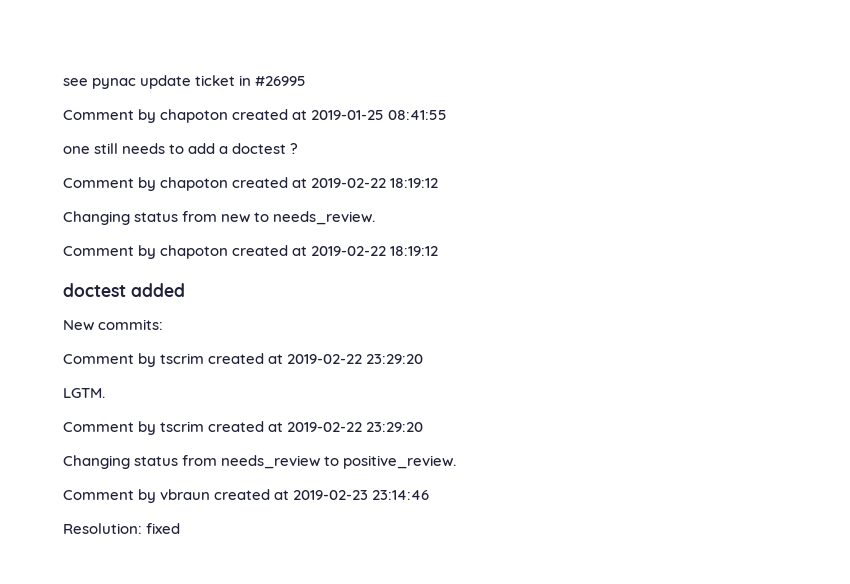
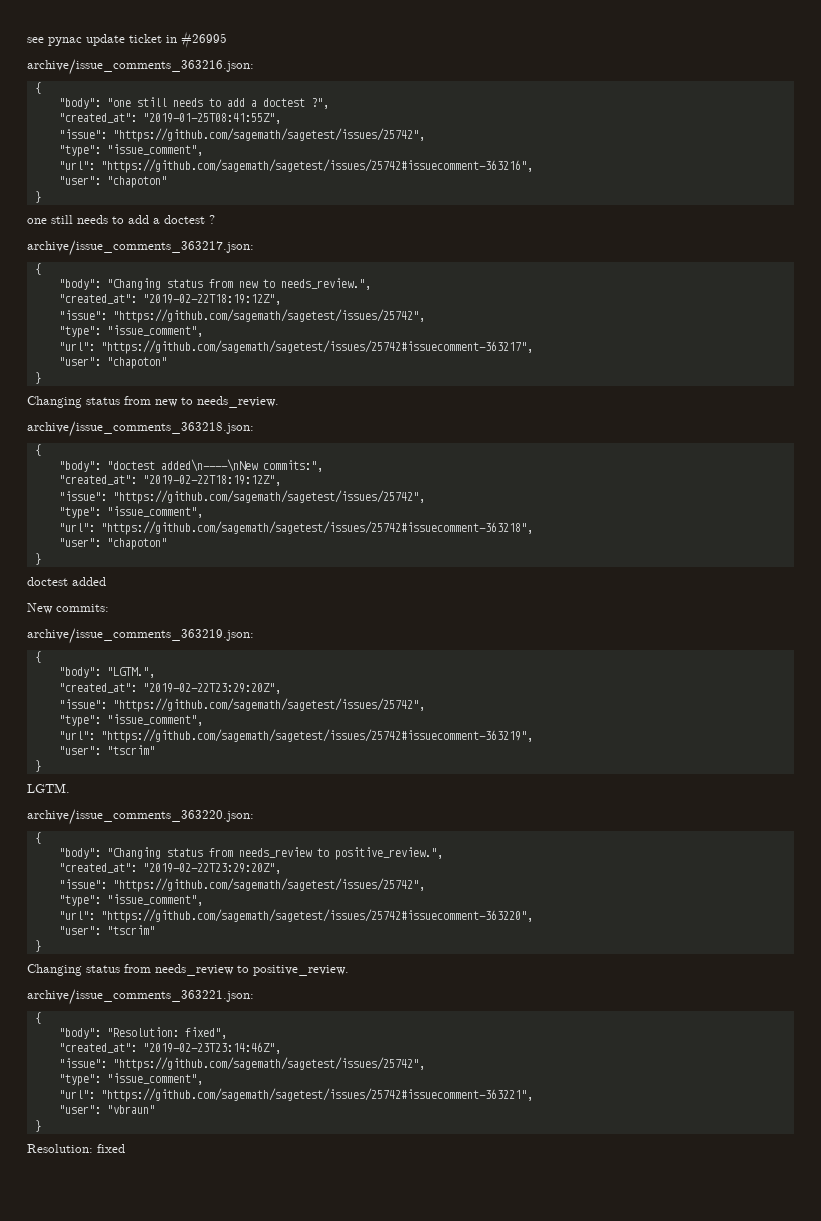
[63,109,448,123] Comment by chapoton created at 2019-01-25 08:41:55 -> [27,59,254,75] [34,82,41,94] [58,97,329,109] [58,113,281,124] [58,128,425,142] [58,144,203,157] [58,159,533,173] [58,176,167,188] [34,191,41,203] archive/issue_comments_363216.json: // { // "body": "one still needs to add a doctest ?", // "created_at": "2019-01-25T08:41:55Z", // "issue": "https://github.com/sagemath/sagetest/issues/25742", // "type": "issue_comment", // "url": "https://github.com/sagemath/sagetest/issues/25742#issuecomment-363216", // "user": "chapoton" // }
[63,177,439,191] Comment by chapoton created at 2019-02-22 18:19:12 -> [27,240,254,256] [34,263,41,275] [58,278,371,290] [58,294,281,305] [58,309,425,323] [58,325,203,338] [58,340,533,354] [58,357,167,369] [34,372,41,384] archive/issue_comments_363217.json: // { // "body": "Changing status from new to needs_review.", // "created_at": "2019-02-22T18:19:12Z", // "issue": "https://github.com/sagemath/sagetest/issues/25742", // "type": "issue_comment", // "url": "https://github.com/sagemath/sagetest/issues/25742#issuecomment-363217", // "user": "chapoton" // }
[63,245,439,259] [63,283,185,297] [63,319,164,331] [63,353,424,367] [63,388,105,398] [63,421,424,435] Comment by chapoton created at 2019-02-22 18:19:12 // doctest added // New commits: // Comment by tscrim created at 2019-02-22 23:29:20 // LGTM. // Comment by tscrim created at 2019-02-22 23:29:20 -> [27,421,254,437] [34,444,41,456] [58,459,323,472] [58,475,281,486] [58,490,425,504] [58,506,203,519] [58,521,533,535] [58,538,167,550] [34,553,41,565] [27,577,106,586] [27,603,109,614] [27,628,254,644] [34,651,41,663] [58,667,155,678] [58,683,281,694] [58,698,425,712] [58,714,203,727] [58,729,533,743] [58,745,155,755] [34,760,41,772] [27,783,70,793] [27,809,254,825] [34,832,41,844] [58,847,443,860] [58,863,281,874] [58,878,425,892] [58,894,203,907] [58,909,533,923] [58,925,155,935] [34,940,41,952] archive/issue_comments_363218.json: // { // "body": "doctest added\n----\nNew commits:", // "created_at": "2019-02-22T18:19:12Z", // "issue": "https://github.com/sagemath/sagetest/issues/25742", // "type": "issue_comment", // "url": "https://github.com/sagemath/sagetest/issues/25742#issuecomment-363218", // "user": "chapoton" // } // doctest added // New commits: // archive/issue_comments_363219.json: // { // "body": "LGTM.", // "created_at": "2019-02-22T23:29:20Z", // "issue": "https://github.com/sagemath/sagetest/issues/25742", // "type": "issue_comment", // "url": "https://github.com/sagemath/sagetest/issues/25742#issuecomment-363219", // "user": "tscrim" // } // LGTM. // archive/issue_comments_363220.json: // { // "body": "Changing status from needs_review to positive_review.", // "created_at": "2019-02-22T23:29:20Z", // "issue": "https://github.com/sagemath/sagetest/issues/25742", // "type": "issue_comment", // "url": "https://github.com/sagemath/sagetest/issues/25742#issuecomment-363220", // "user": "tscrim" // }
[63,489,430,503] Comment by vbraun created at 2019-02-23 23:14:46 -> [27,989,254,1005] [34,1012,41,1024] [58,1027,227,1039] [58,1042,281,1054] [58,1057,425,1071] [58,1073,203,1086] [58,1088,533,1102] [58,1105,155,1114] [34,1120,41,1132] archive/issue_comments_363221.json: // { // "body": "Resolution: fixed", // "created_at": "2019-02-23T23:14:46Z", // "issue": "https://github.com/sagemath/sagetest/issues/25742", // "type": "issue_comment", // "url": "https://github.com/sagemath/sagetest/issues/25742#issuecomment-363221", // "user": "vbraun" // }

